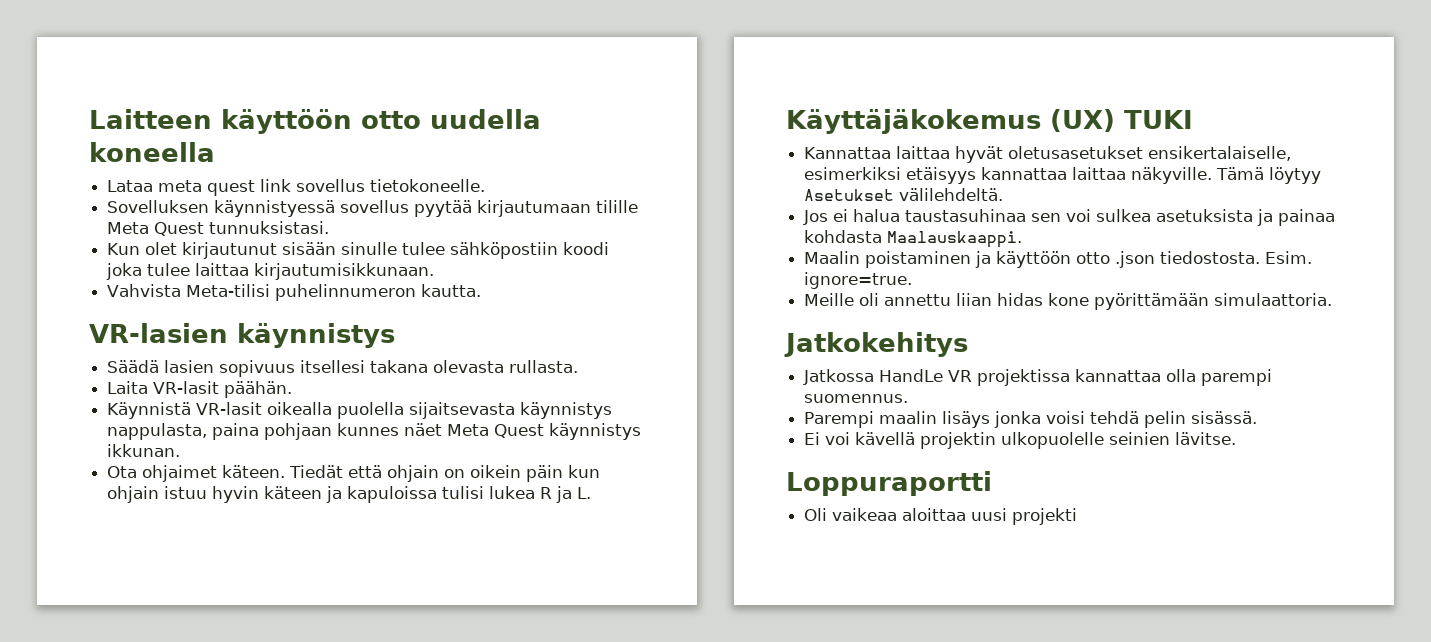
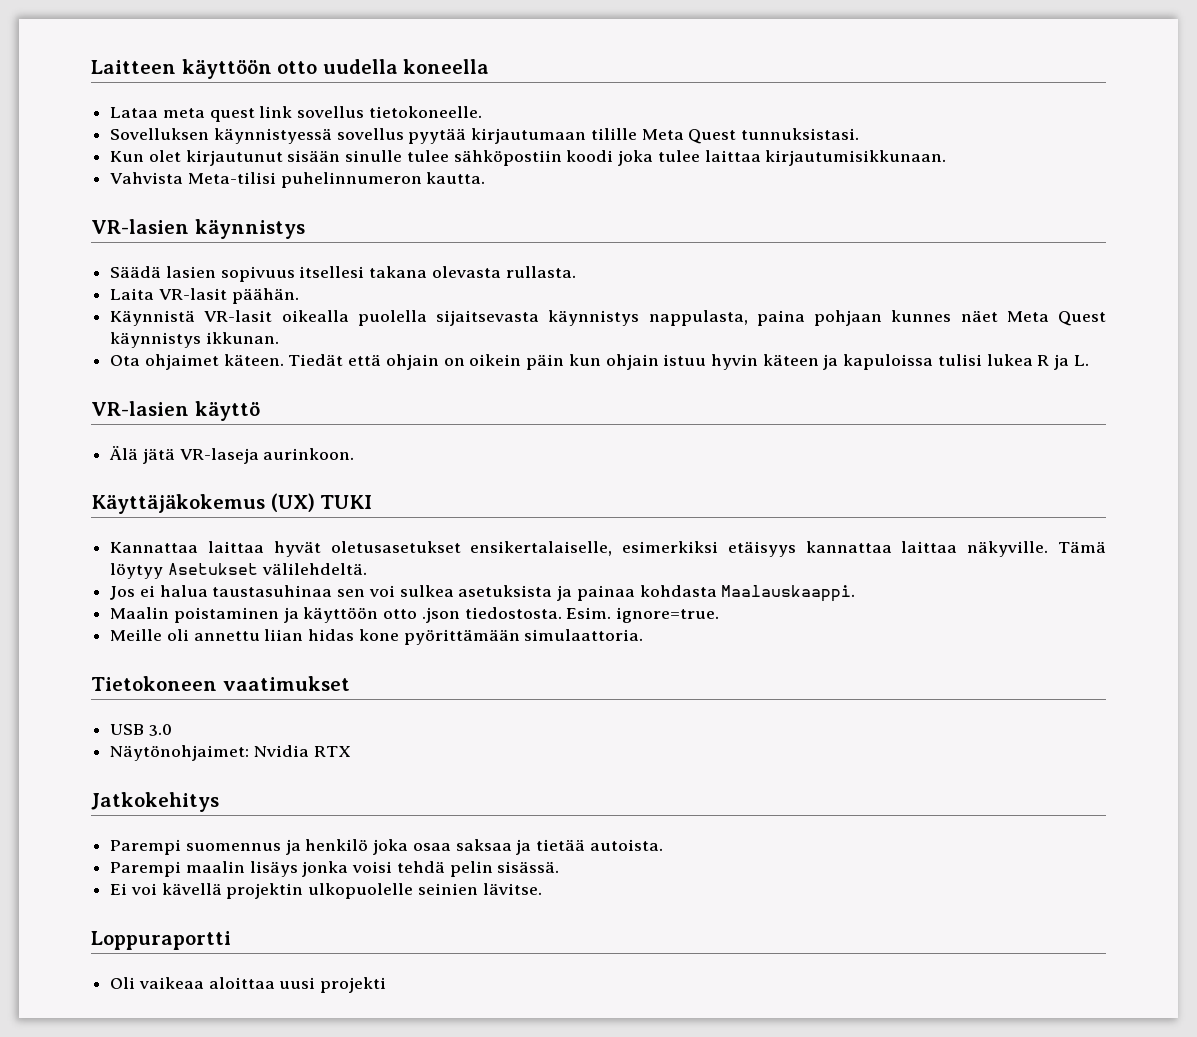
(592, 493) none -> [91,401,260,421] [109,445,355,464] // VR-lasien käyttö // Älä jätä VR-laseja aurinkoon.
[784,332,968,357] [803,369,1273,386] [804,394,909,403] Jatkokehitys // Jatkossa HandLe VR projektissa kannattaa olla parempi suomennus. -> [91,676,350,691] [110,724,172,736] [110,745,351,761] [91,792,219,812] [110,839,663,855] Tietokoneen vaatimukset // USB 3.0 // Näytönohjaimet: Nvidia RTX // Jatkokehitys // Parempi suomennus ja henkilö joka osaa saksaa ja tietää autoista.

